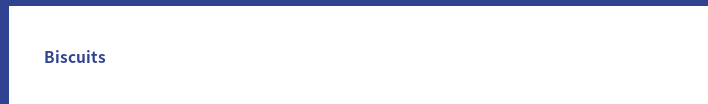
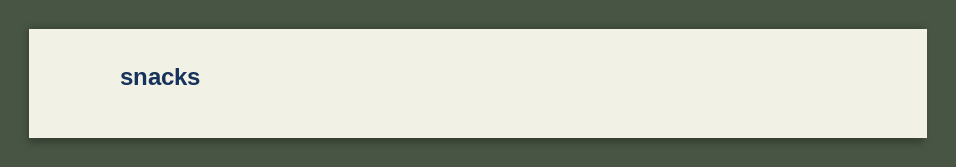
[44,50,106,63] Biscuits -> [120,68,200,85] snacks

